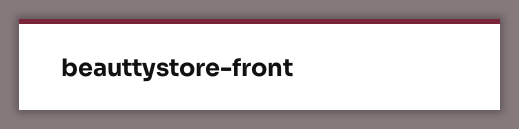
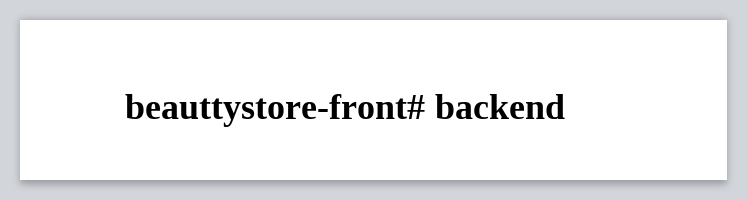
[61,58,293,82] beauttystore-front -> [125,94,565,127] beauttystore-front# backend

